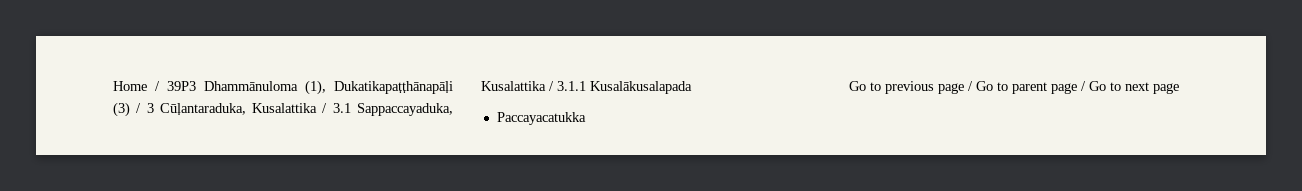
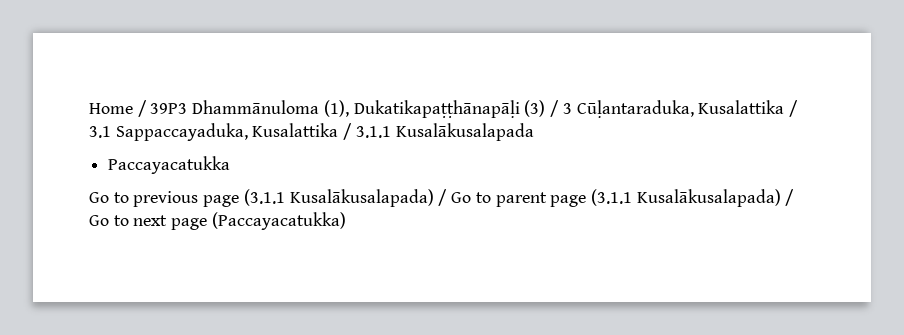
(964, 88) none -> [243,189,434,207] (3.1.1 Kusalākusalapada)
(1077, 88) none -> [590,189,781,207] (3.1.1 Kusalākusalapada)
(1179, 88) none -> [211,212,346,230] (Paccayacatukka)

